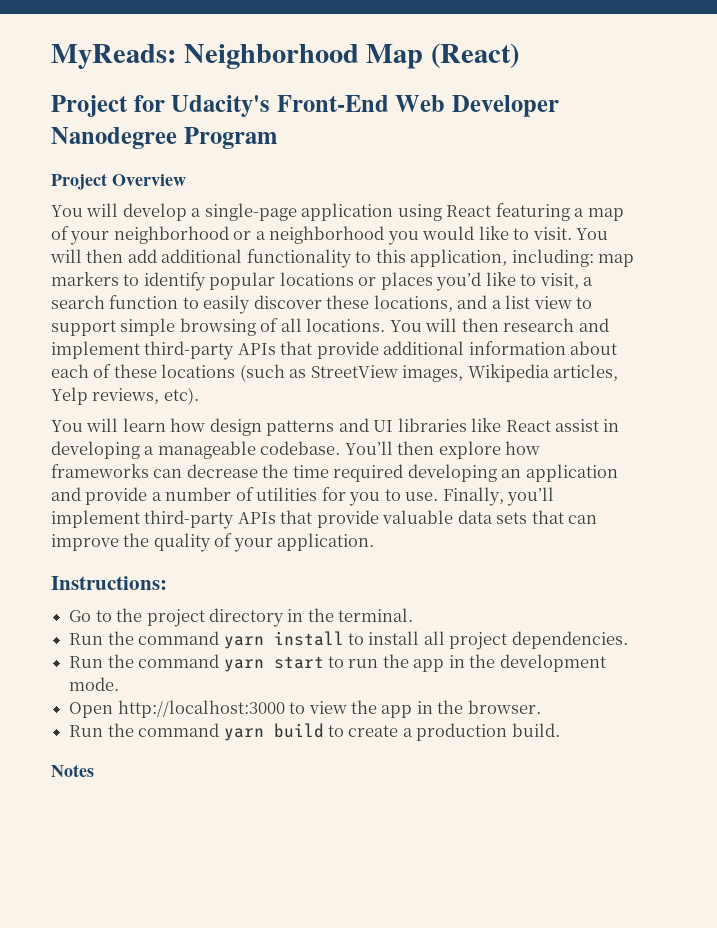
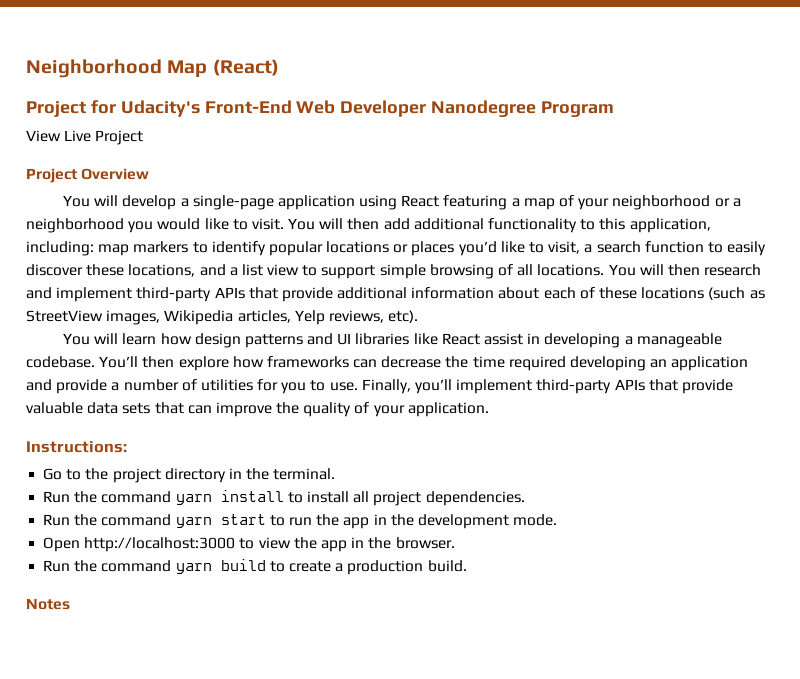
[51,44,176,69] MyReads: -> (26, 68) none
(277, 138) none -> [26,130,144,145] // View Live Project

